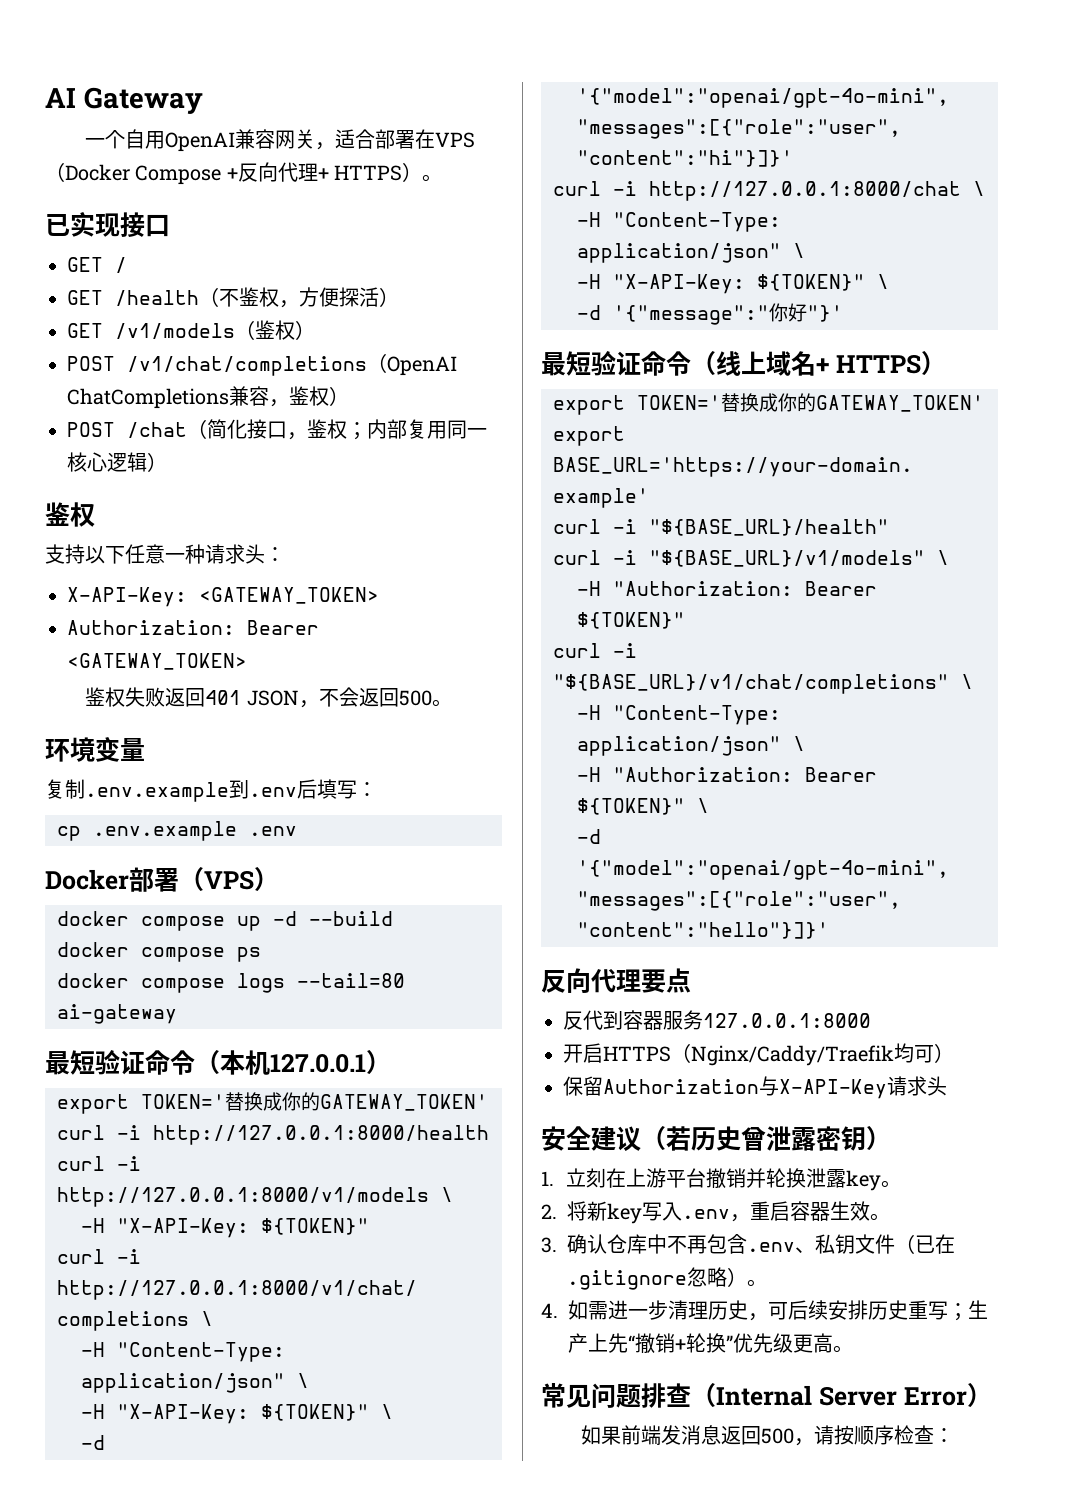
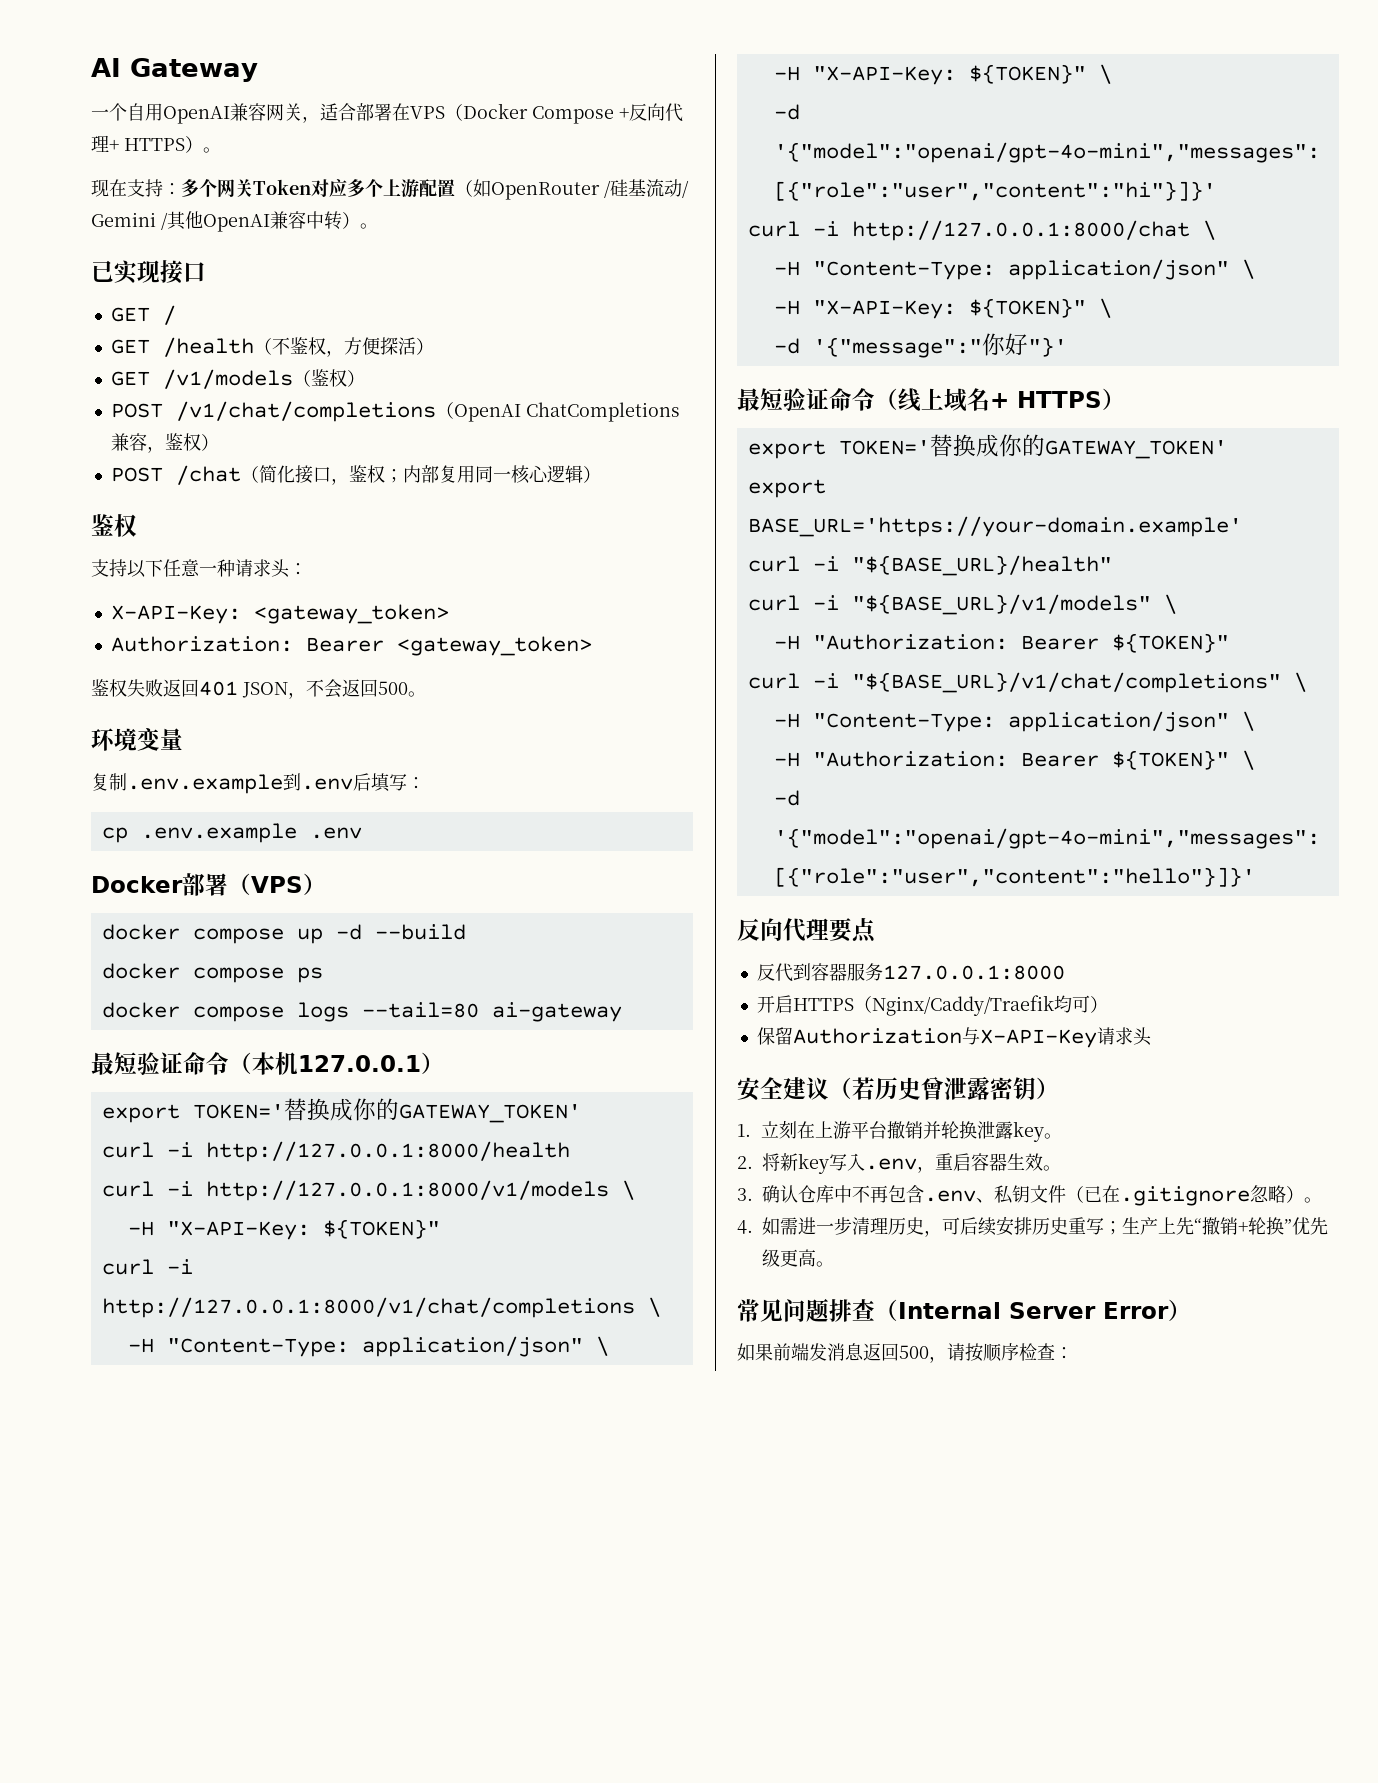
(443, 178) none -> [91,179,689,200] [91,211,378,232] // 现在支持：多个网关Token对应多个上游配置（如OpenRouter /硅基流动/ Gemini /其他OpenAI兼容中转）。
[199,587,379,604] <GATEWAY_TOKEN> -> [253,604,449,624] <gateway_token>
[67,653,247,670] <GATEWAY_TOKEN> -> [396,636,592,656] <gateway_token>

